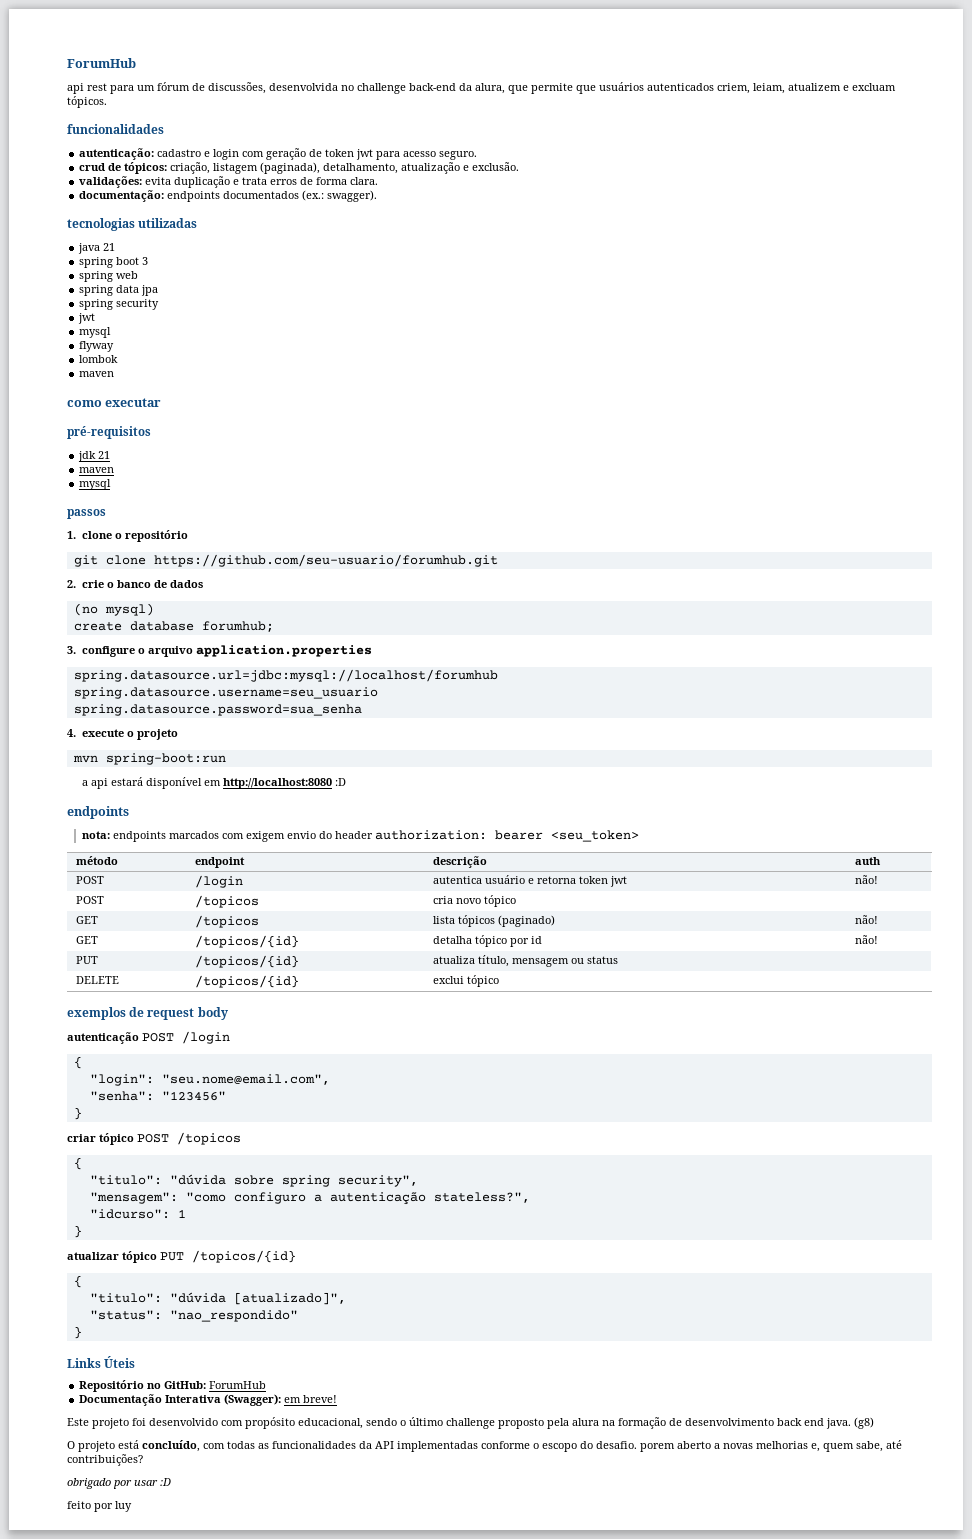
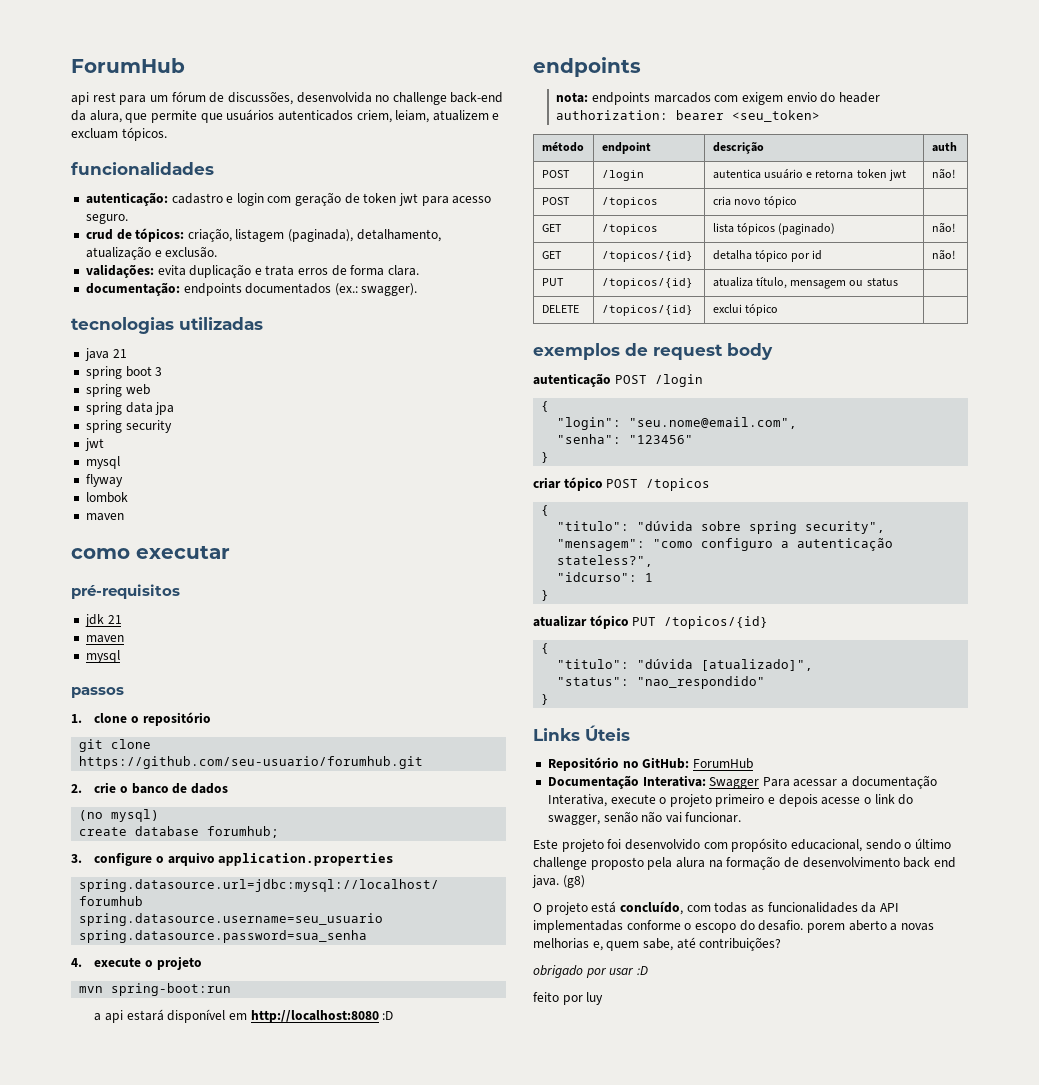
[165,1394,338,1406] Interativa (Swagger): em breve! -> [642,775,937,789] [547,794,914,807] [547,811,742,825] Interativa: Swagger Para acessar a documentação Interativa, execute o projeto primeiro e depois acesse o link do swagger, senão não vai funcionar.

